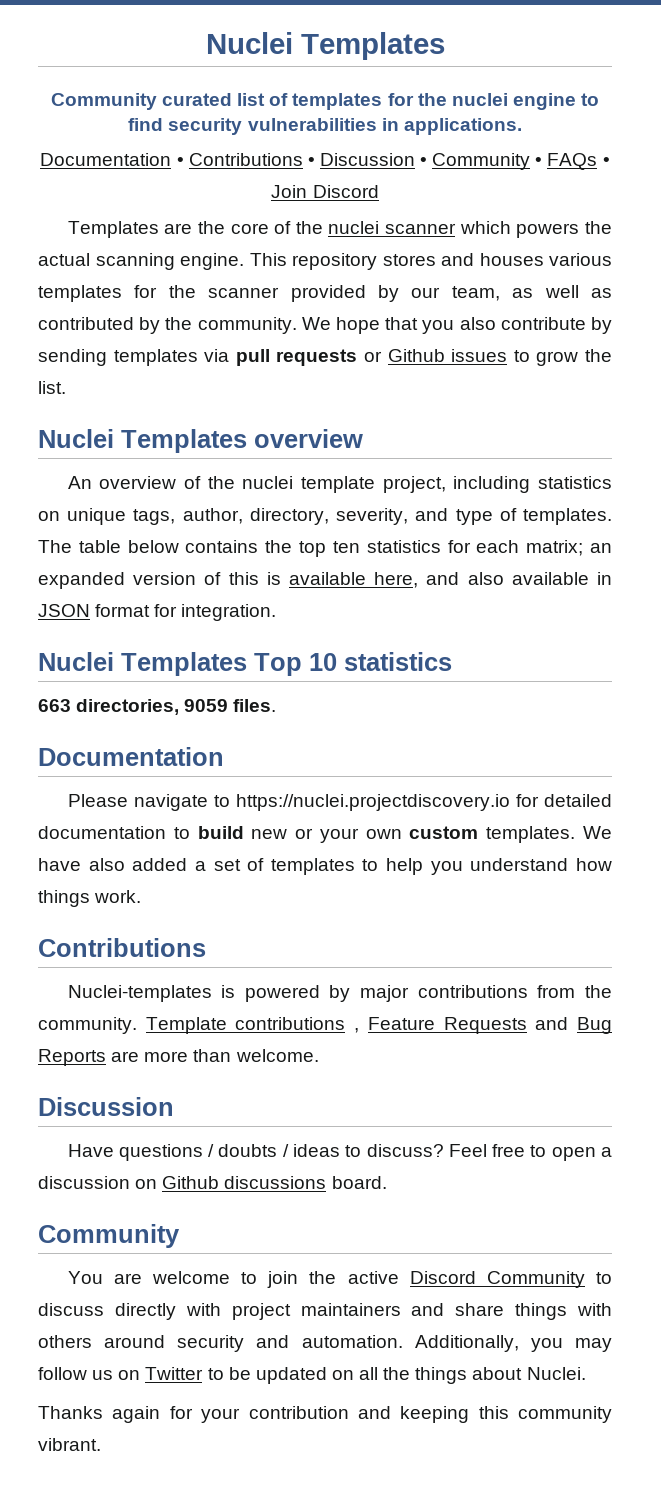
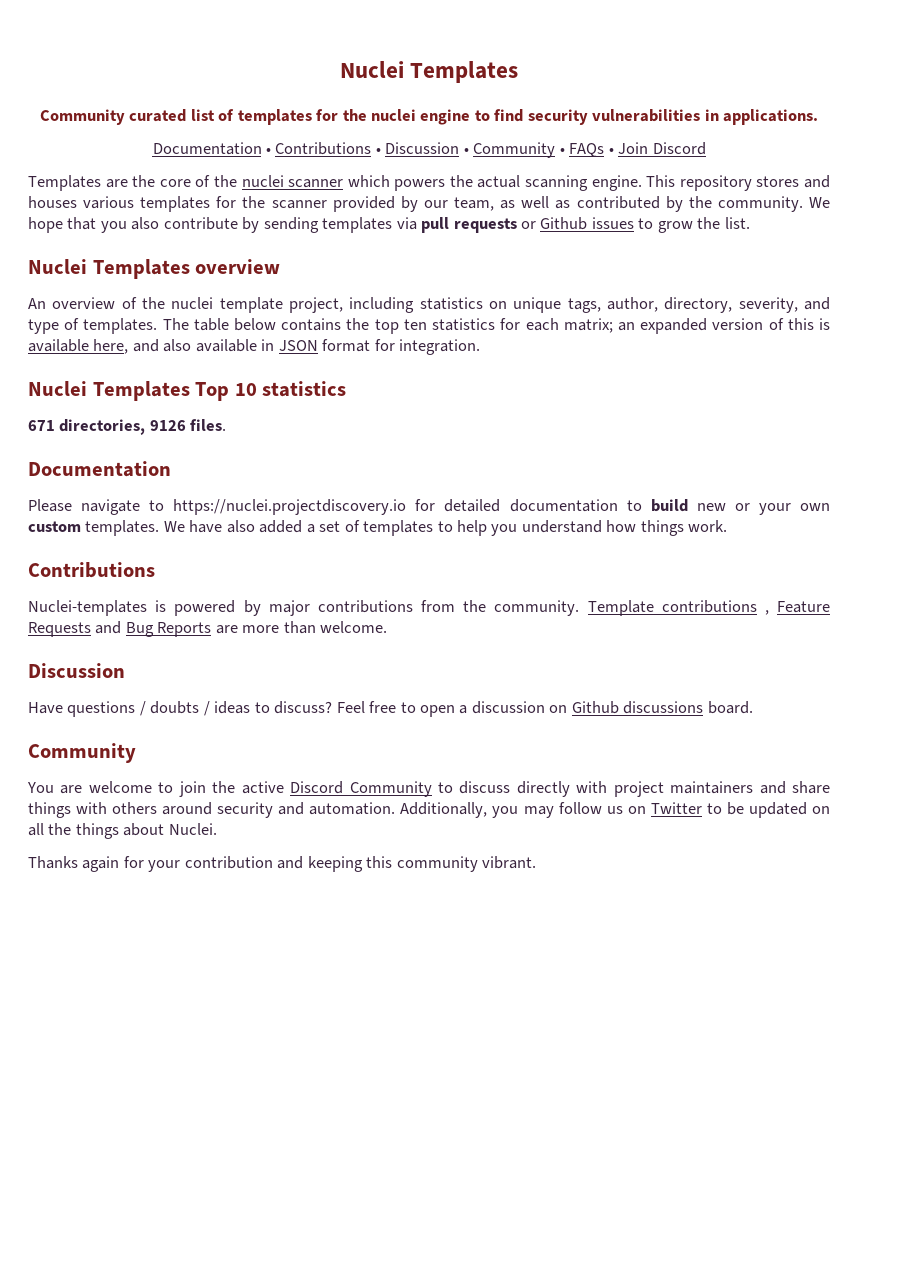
[38,699,229,715] 663 directories, 9059 -> [28,419,186,435] 671 directories, 9126

